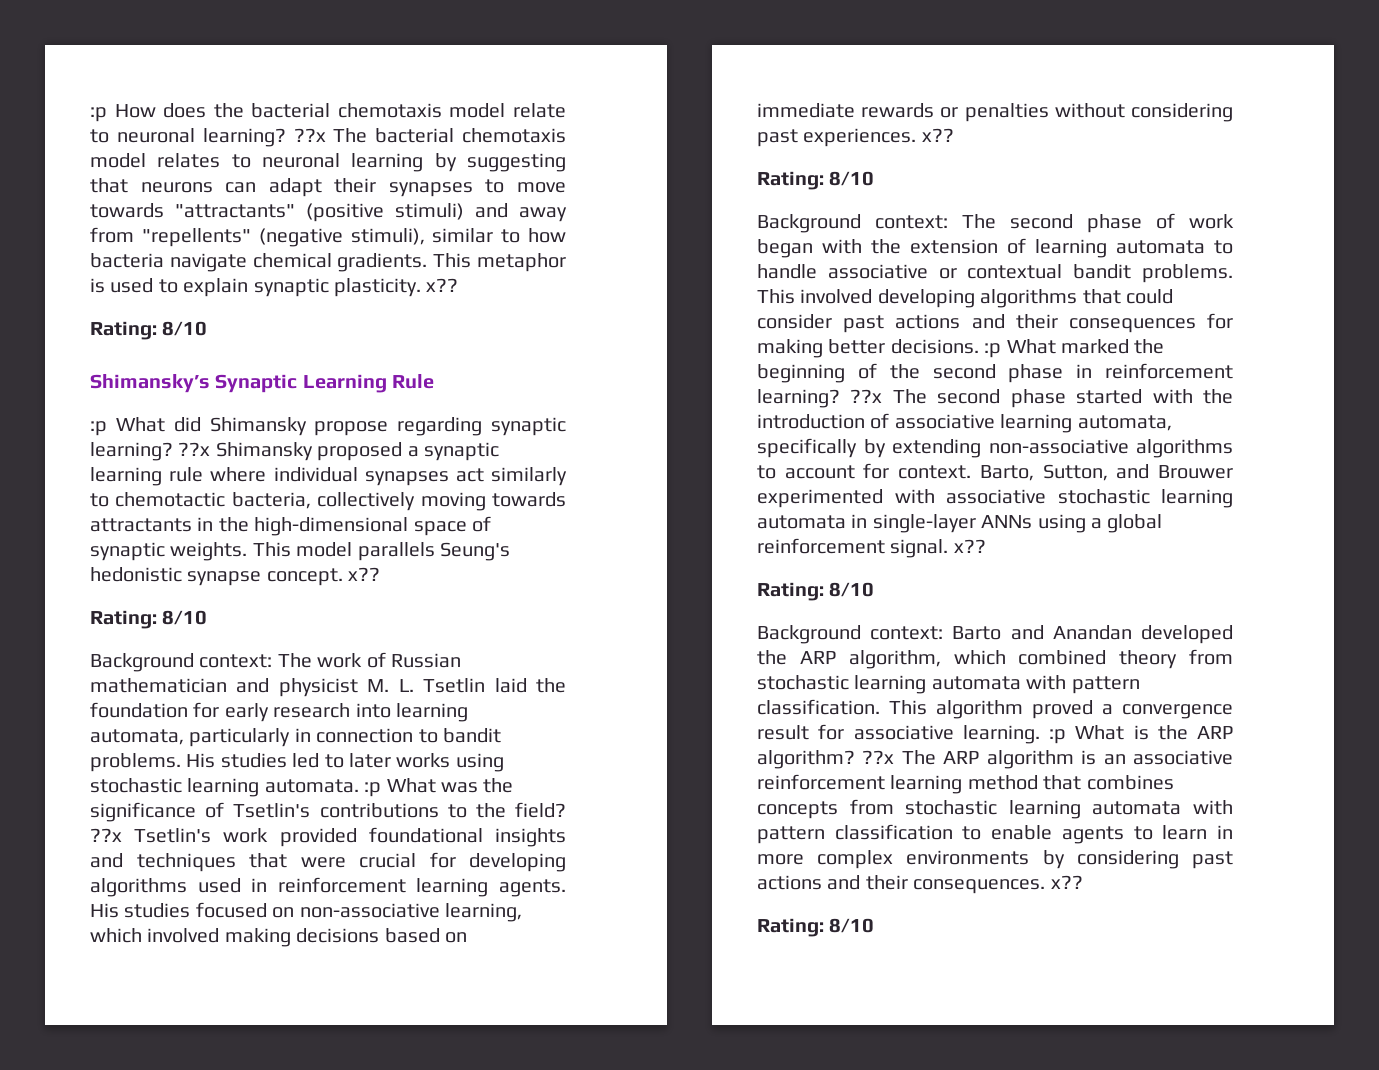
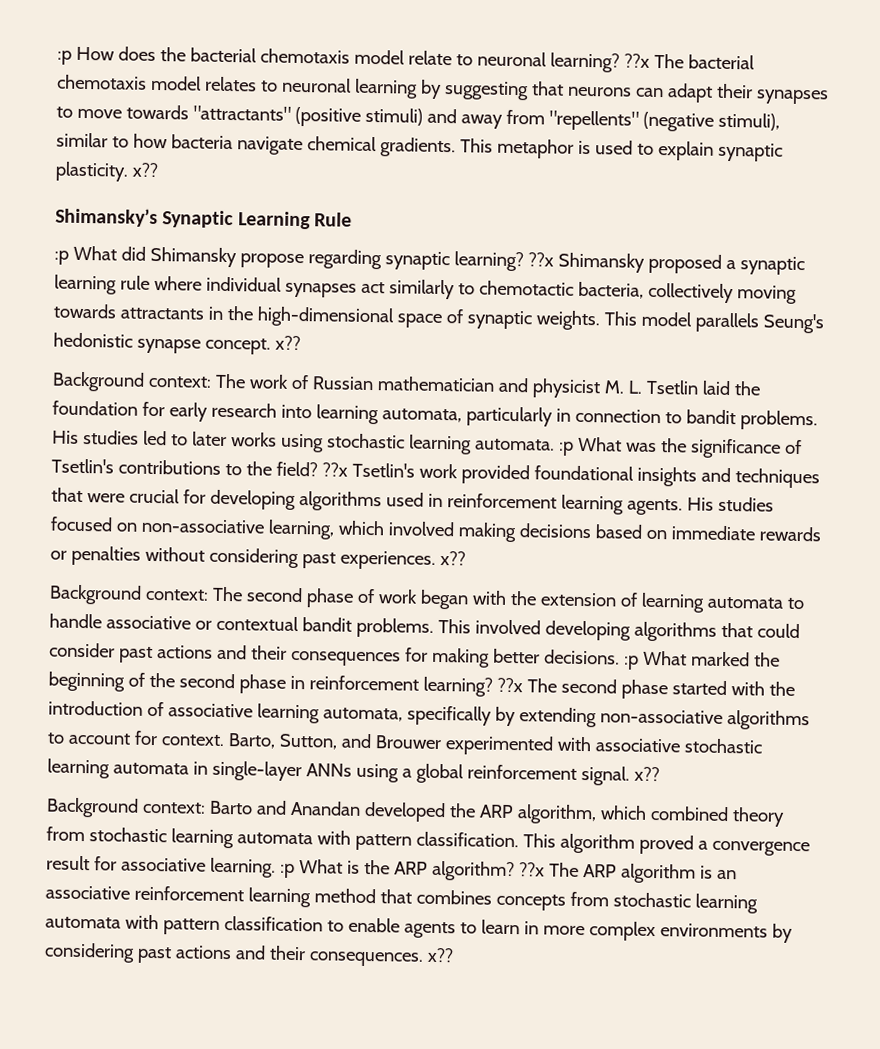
[90,321,208,340] // Rating: 8/10 -> (159, 170) none
[90,610,208,629] // Rating: 8/10 -> (301, 343) none
[757,171,875,190] // Rating: 8/10 -> (466, 558) none
[757,582,875,601] // Rating: 8/10 -> (660, 774) none
[757,918,875,937] // Rating: 8/10 -> (454, 955) none

